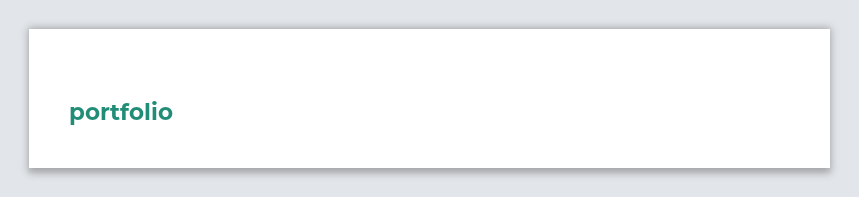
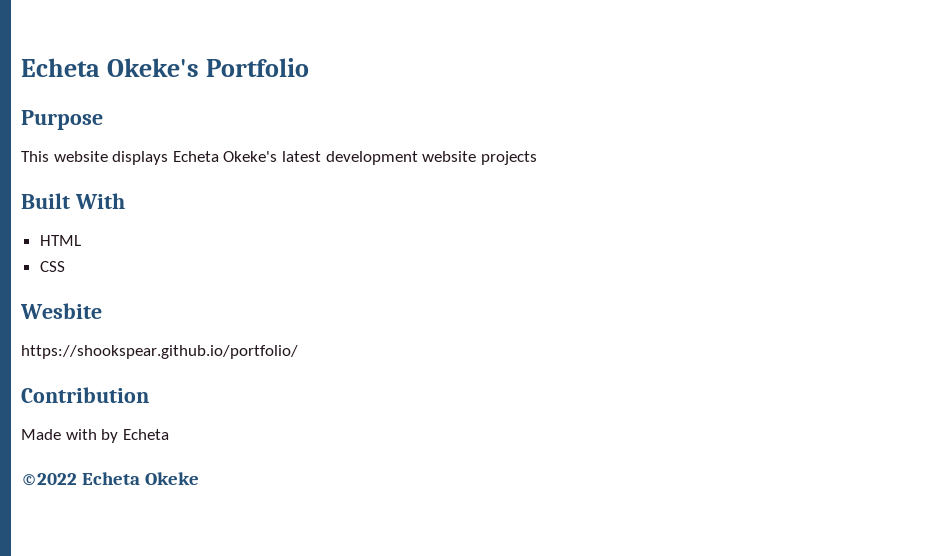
[69,101,173,125] portfolio -> [21,58,309,77] [21,110,103,130] [21,151,537,165] [21,193,125,209] [39,235,81,246] [39,261,65,272] [20,303,102,319] [21,345,298,359] [21,387,149,403] [21,429,169,443] [21,472,200,486] Echeta Okeke's Portfolio // Purpose // This website displays Echeta Okeke's latest development website projects // Built With // HTML // CSS // Wesbite // https://shookspear.github.io/portfolio/ // Contribution // Made with by Echeta // ©2022 Echeta Okeke

